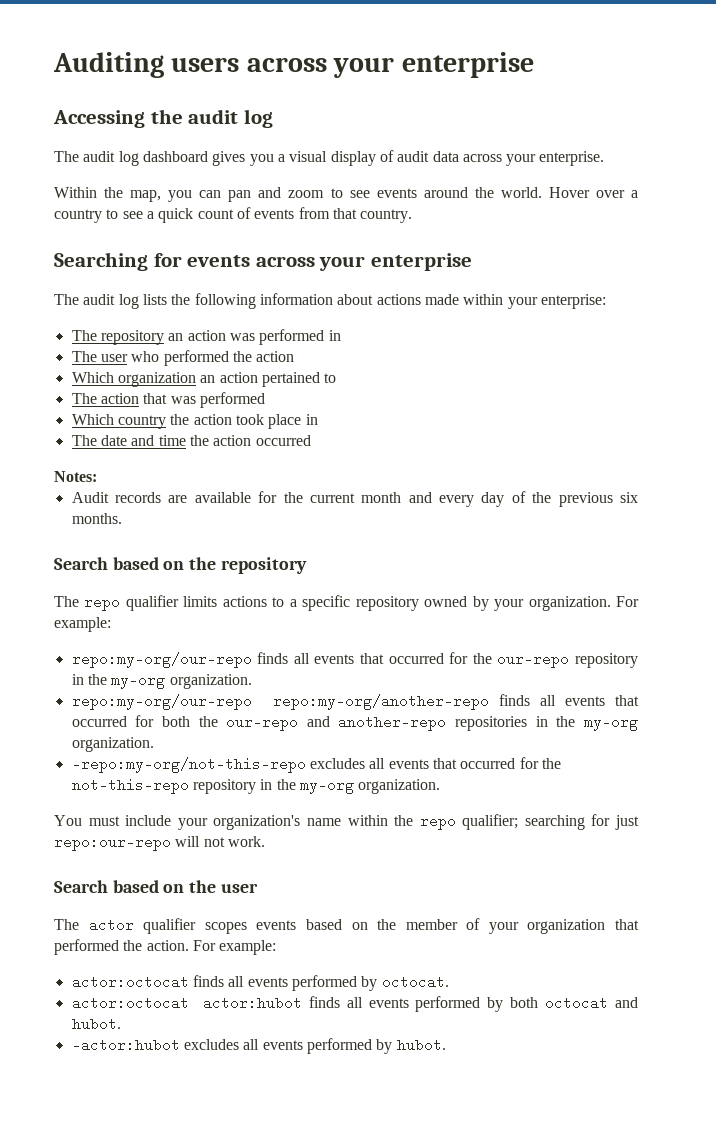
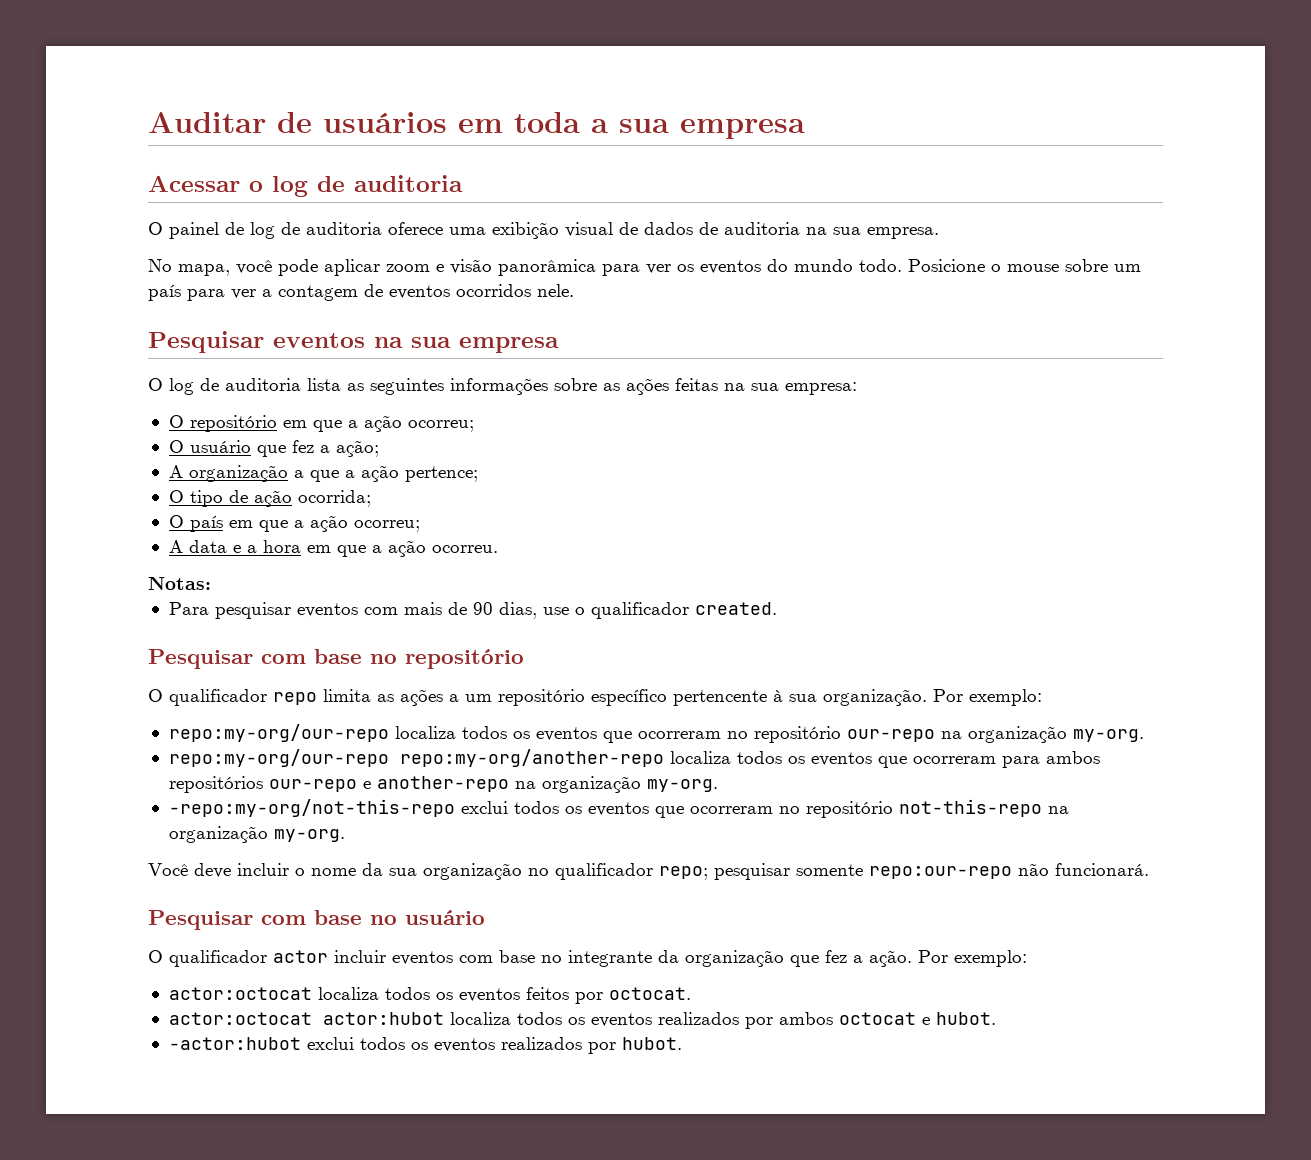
[53,52,534,78] [53,109,273,128] [54,150,605,166] [54,187,638,202] [54,207,413,223] [54,252,472,271] [54,293,606,309] [71,329,341,345] [71,350,295,366] [71,372,337,387] [71,392,265,408] [71,414,318,429] [71,435,311,446] [54,471,97,482] [71,491,638,507] [71,513,122,524] [54,557,307,574] [54,595,639,611] [54,617,111,632] [71,652,639,668] [71,673,252,689] [71,694,639,710] [71,715,638,731] [71,737,154,752] [71,757,561,773] [71,778,441,794] [54,814,639,830] [54,835,265,851] [54,880,258,893] [54,918,639,934] [54,939,277,955] [71,975,449,991] [71,996,639,1012] [71,1017,121,1031] [71,1038,393,1054] Auditing users across your enterprise // Accessing the audit log // The audit log dashboard gives you a visual display of audit data across your enterprise. // Within the map, you can pan and zoom to see events around the world. Hover over a country to see a quick count of events from that country. // Searching for events across your enterprise // The audit log lists the following information about actions made within your enterprise: // The repository an action was performed in // The user who performed the action // Which organization an action pertained to // The action that was performed // Which country the action took place in // The date and time the action occurred // Notes: // Audit records are available for the current month and every day of the previous six months. // Search based on the repository // The repo qualifier limits actions to a specific repository owned by your organization. For example: // repo:my-org/our-repo finds all events that occurred for the our-repo repository in the my-org organization. // repo:my-org/our-repo repo:my-org/another-repo finds all events that occurred for both the our-repo and another-repo repositories in the my-org organization. // -repo:my-org/not-this-repo excludes all events that occurred for the not-this-repo repository in the my-org organization. // You must include your organization's name within the repo qualifier; searching for just repo:our-repo will not work. // Search based on the user // The actor qualifier scopes events based on the member of your organization that performed the action. For example: // actor:octocat finds all events performed by octocat. // actor:octocat actor:hubot finds all events performed by both octocat and hubot. // -actor:hubot excludes all events performed by -> [148,112,805,139] [148,175,463,197] [148,222,939,239] [148,259,1141,276] [148,284,574,301] [148,331,559,353] [148,378,857,395] [168,415,474,432] [168,440,379,457] [168,465,478,482] [168,490,371,507] [168,515,420,532] [168,540,498,557] [148,577,211,590] [168,602,777,619] [148,649,524,669] [148,689,1042,706] [168,724,1144,743] [168,749,1100,768] [168,776,718,793] [168,799,1069,818] [168,826,345,843] [148,863,1149,880] [148,910,485,930] [148,950,1027,967] [168,987,691,1004] [168,1012,996,1029] [168,1037,616,1054] Auditar de usuários em toda a sua empresa // Acessar o log de auditoria // O painel de log de auditoria oferece uma exibição visual de dados de auditoria na sua empresa. // No mapa, você pode aplicar zoom e visão panorâmica para ver os eventos do mundo todo. Posicione o mouse sobre um país para ver a contagem de eventos ocorridos nele. // Pesquisar eventos na sua empresa // O log de auditoria lista as seguintes informações sobre as ações feitas na sua empresa: // O repositório em que a ação ocorreu; // O usuário que fez a ação; // A organização a que a ação pertence; // O tipo de ação ocorrida; // O país em que a ação ocorreu; // A data e a hora em que a ação ocorreu. // Notas: // Para pesquisar eventos com mais de 90 dias, use o qualificador created. // Pesquisar com base no repositório // O qualificador repo limita as ações a um repositório específico pertencente à sua organização. Por exemplo: // repo:my-org/our-repo localiza todos os eventos que ocorreram no repositório our-repo na organização my-org. // repo:my-org/our-repo repo:my-org/another-repo localiza todos os eventos que ocorreram para ambos repositórios our-repo e another-repo na organização my-org. // -repo:my-org/not-this-repo exclui todos os eventos que ocorreram no repositório not-this-repo na organização my-org. // Você deve incluir o nome da sua organização no qualificador repo; pesquisar somente repo:our-repo não funcionará. // Pesquisar com base no usuário // O qualificador actor incluir eventos com base no integrante da organização que fez a ação. Por exemplo: // actor:octocat localiza todos os eventos feitos por octocat. // actor:octocat actor:hubot localiza todos os eventos realizados por ambos octocat e hubot. // -actor:hubot exclui todos os eventos realizados por

